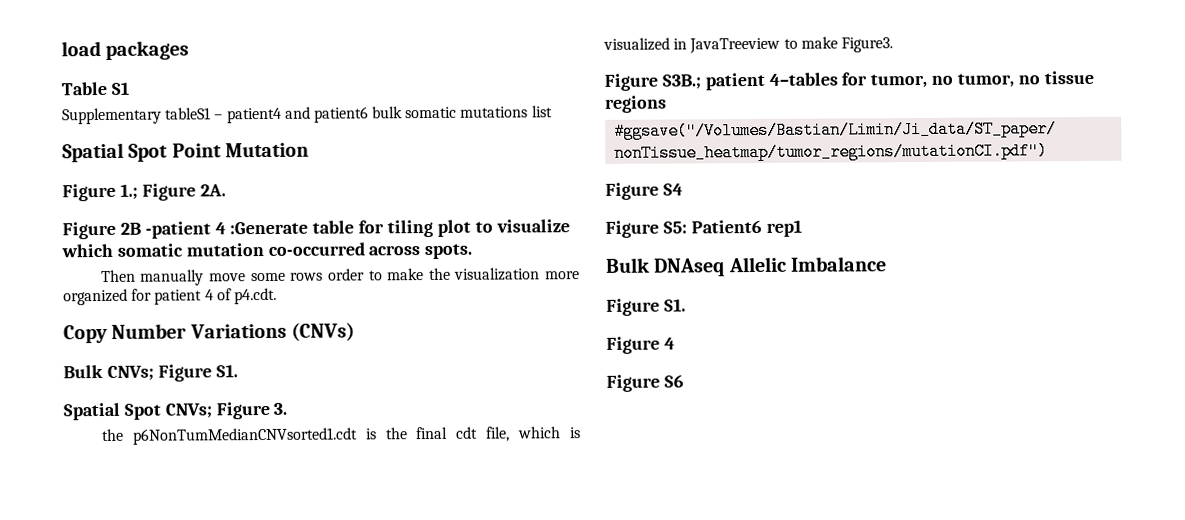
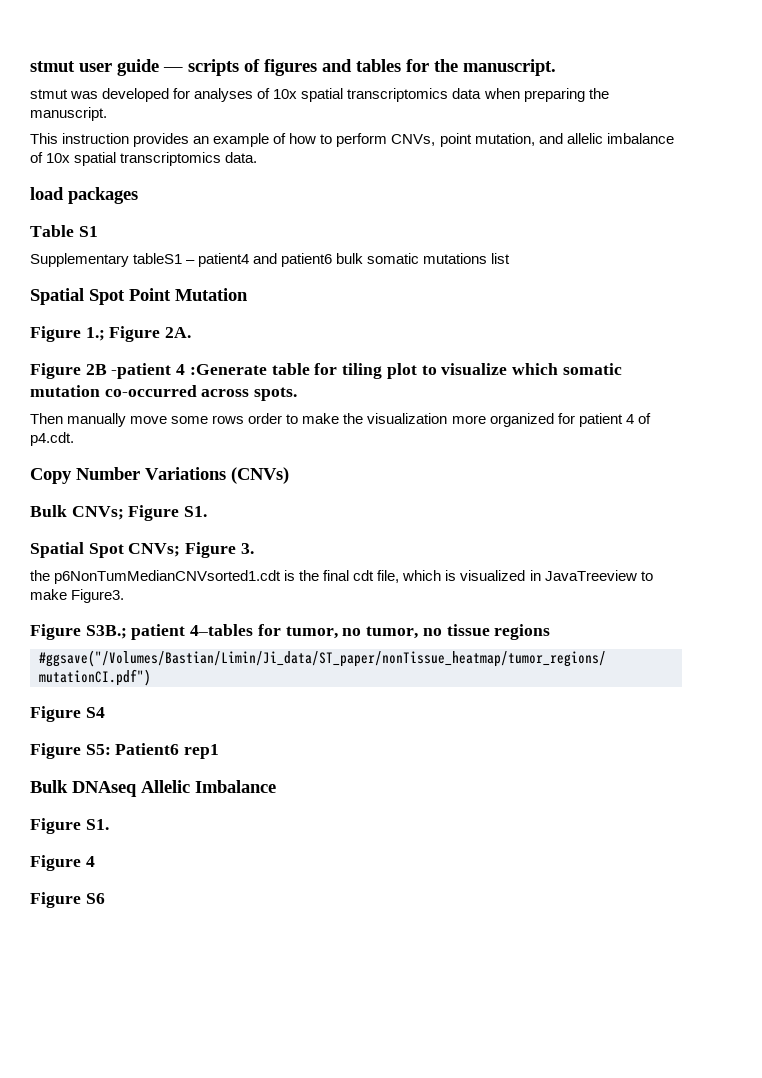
(61, 49) none -> [30,59,556,76] [30,88,609,102] [30,107,107,121] [30,133,674,147] [30,152,258,166] stmut user guide — scripts of figures and tables for the manuscript. // stmut was developed for analyses of 10x spatial transcriptomics data when preparing the manuscript. // This instruction provides an example of how to perform CNVs, point mutation, and allelic imbalance of 10x spatial transcriptomics data. //

